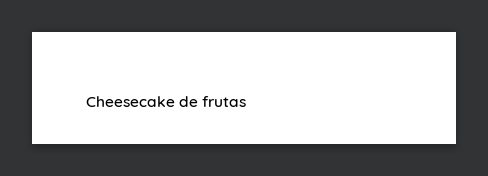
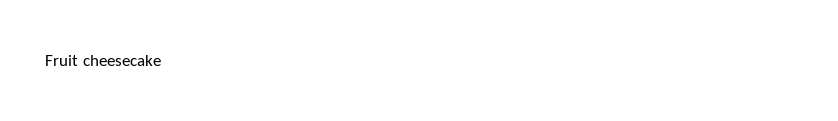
[86,96,247,107] Cheesecake de frutas -> [45,55,161,66] Fruit cheesecake

